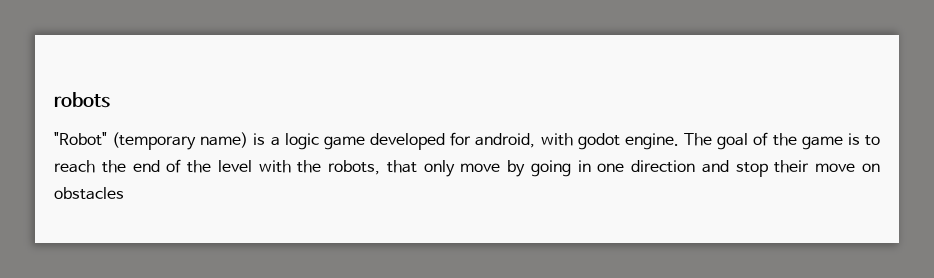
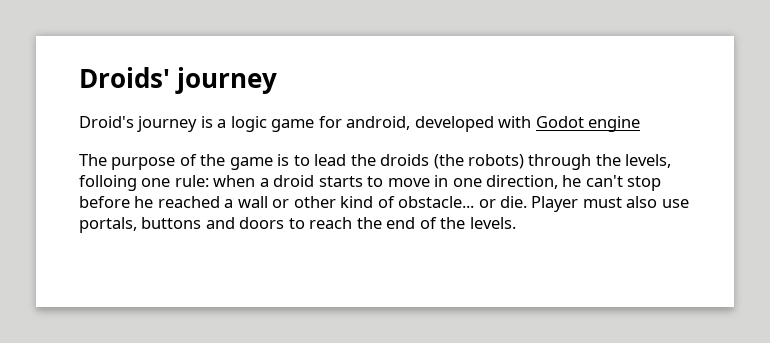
[54,92,110,108] [54,132,249,150] robots // "Robot" (temporary name) -> [79,67,278,94] [79,116,198,132] Droids' journey // Droid's journey
[370,133,446,150] developed -> (315, 125) none
[540,133,749,150] with godot engine. The goal -> [414,116,641,132] [79,154,176,170] developed with Godot engine // The purpose
(880, 140) none -> [314,154,672,170] [79,175,662,191] [79,196,689,212] [79,217,305,233] lead the droids (the robots) through the levels, folloing one rule: when a droid starts to move in one direction, he can't stop before he reached a wall or other kind of obstacle... or die. Player must also use portals, buttons and doors to
[217,160,881,177] [54,187,124,200] level with the robots, that only move by going in one direction and stop their move on obstacles -> [469,217,516,229] levels.

